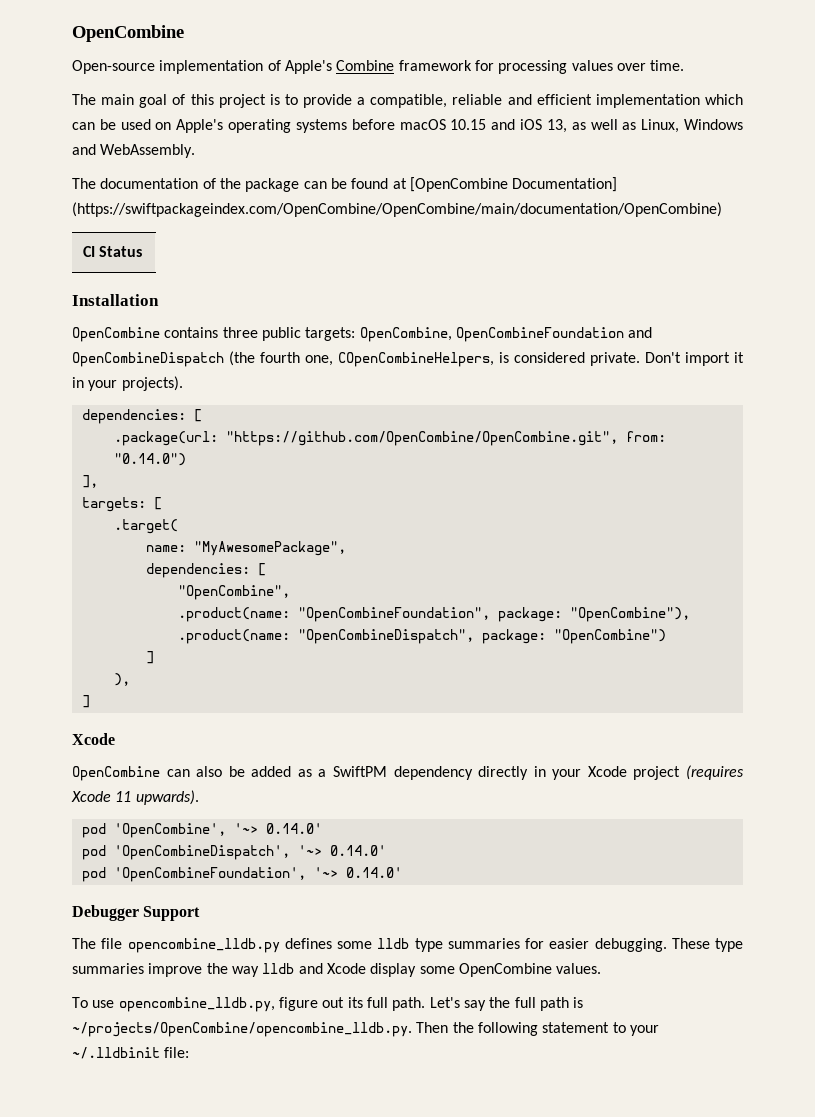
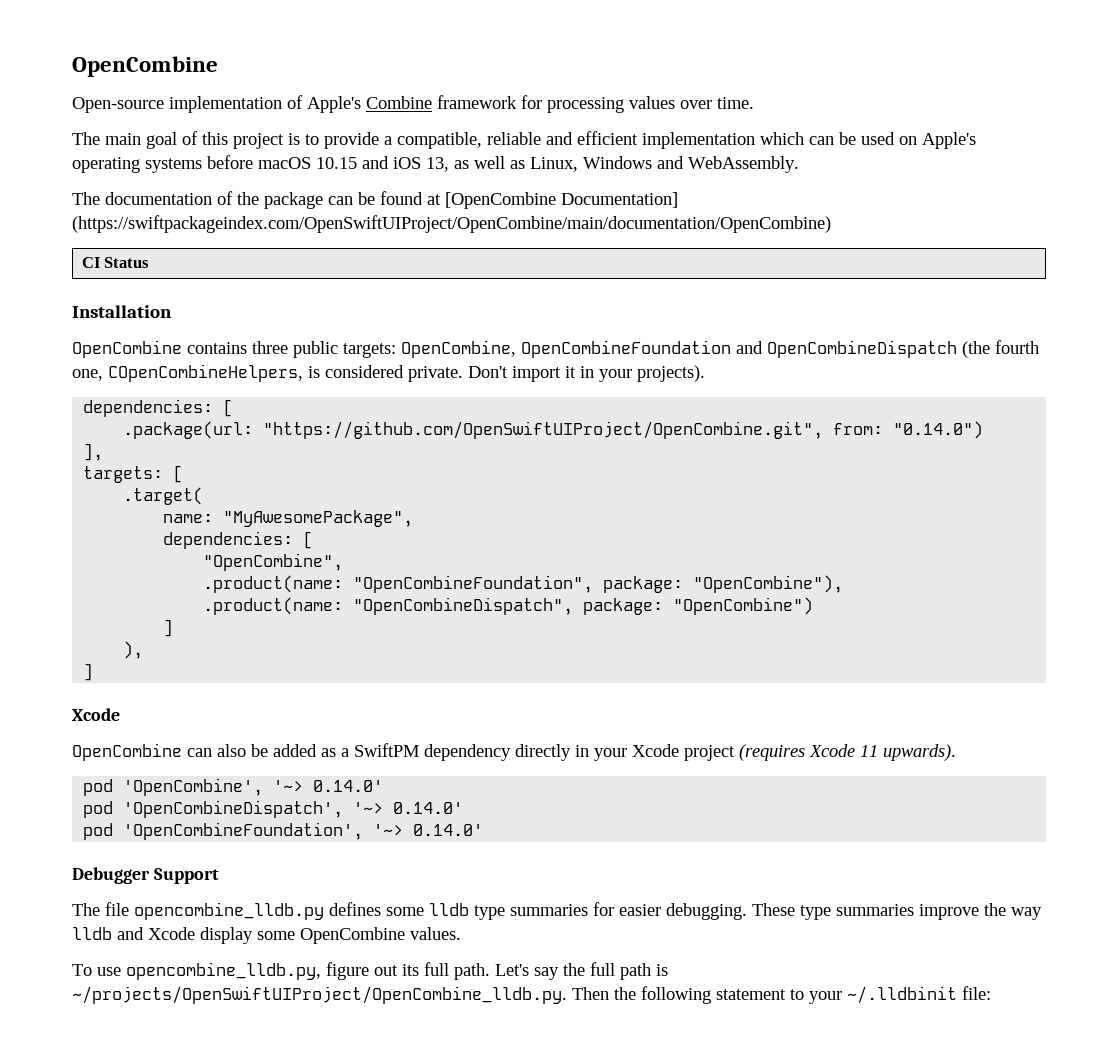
[72,202,722,217] (https://swiftpackageindex.com/OpenCombine/OpenCombine/main/documentation/OpenCombine) -> [72,215,831,233] (https://swiftpackageindex.com/OpenSwiftUIProject/OpenCombine/main/documentation/OpenCombine)
[225,431,618,446] "https://github.com/OpenCombine/OpenCombine.git", -> [263,421,824,439] "https://github.com/OpenSwiftUIProject/OpenCombine.git",
[72,1022,412,1037] ~/projects/OpenCombine/opencombine_lldb.py. -> [72,986,567,1004] ~/projects/OpenSwiftUIProject/OpenCombine_lldb.py.

